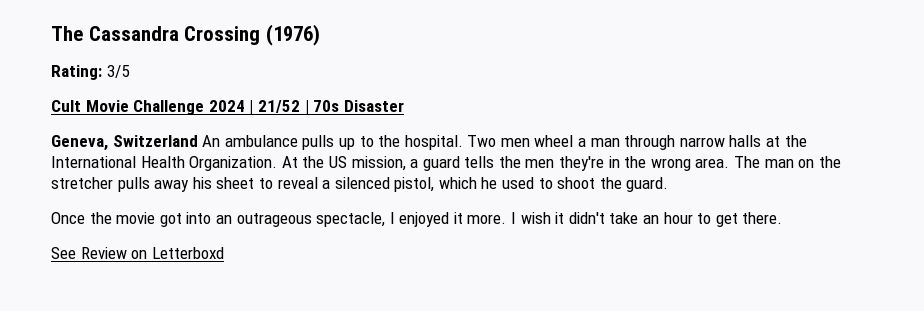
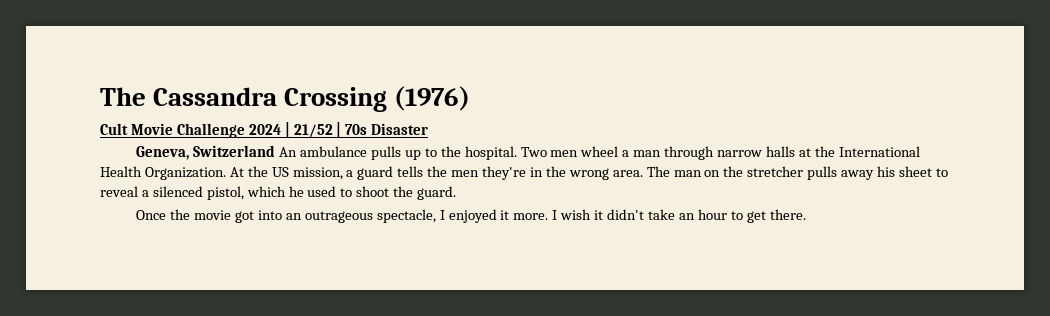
[51,65,130,80] // Rating: 3/5 -> (471, 98) none
[51,247,224,259] // See Review on Letterboxd -> (806, 214) none

